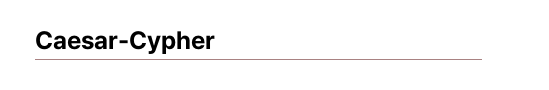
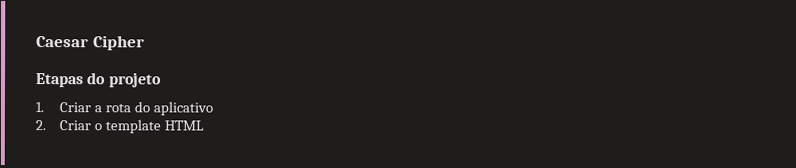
[35,31,215,54] Caesar-Cypher -> [36,35,145,51] [35,72,162,88] [35,101,213,116] [35,119,204,134] Caesar Cipher // Etapas do projeto // 1. Criar a rota do aplicativo // 2. Criar o template HTML

